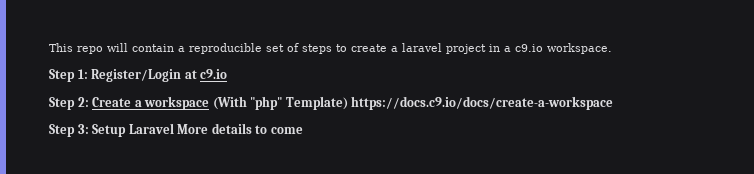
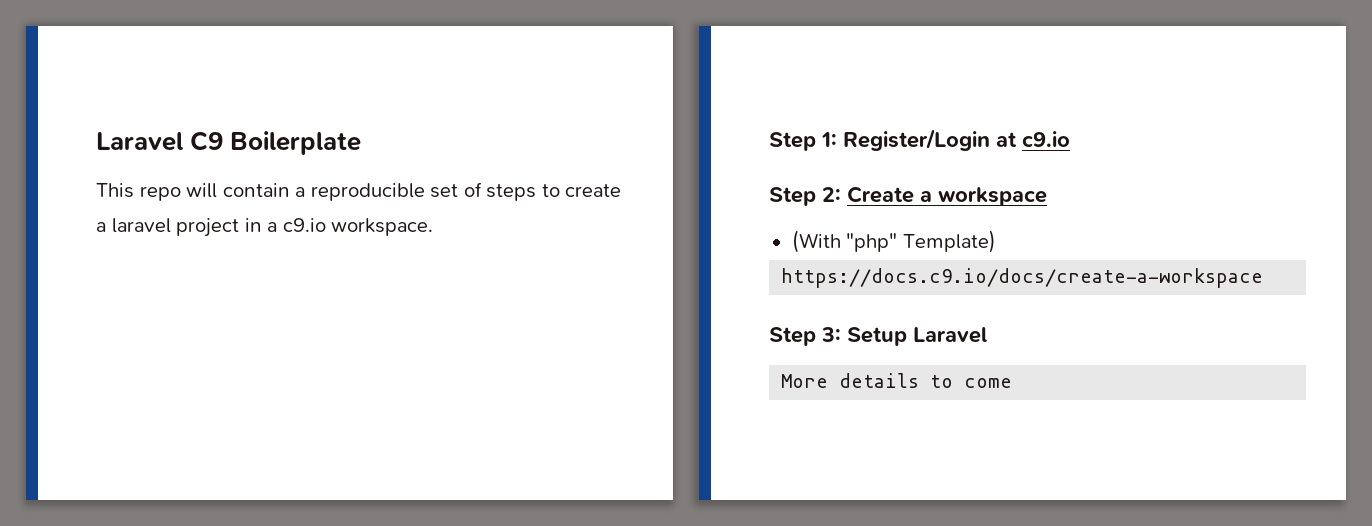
(49, 47) none -> [96,131,362,155] Laravel C9 Boilerplate //
(210, 103) none -> (1047, 196) //
(348, 103) none -> (996, 241) //
(174, 128) none -> (987, 335) //

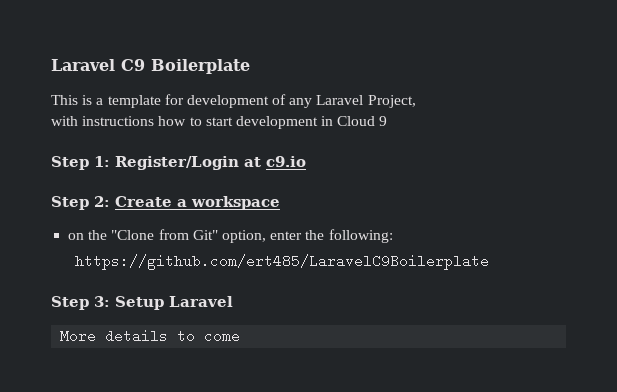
[139,182,622,201] [96,218,434,237] repo will contain a reproducible set of steps to create a laravel project in a c9.io workspace. -> [82,94,416,108] [51,116,388,129] is a template for development of any Laravel Project, // with instructions how to start development in Cloud 9
[791,230,996,253] [781,268,1264,288] (With "php" Template) // https://docs.c9.io/docs/create-a-workspace -> [68,229,393,243] [74,254,489,270] on the "Clone from Git" option, enter the following: // https://github.com/ert485/LaravelC9Boilerplate

